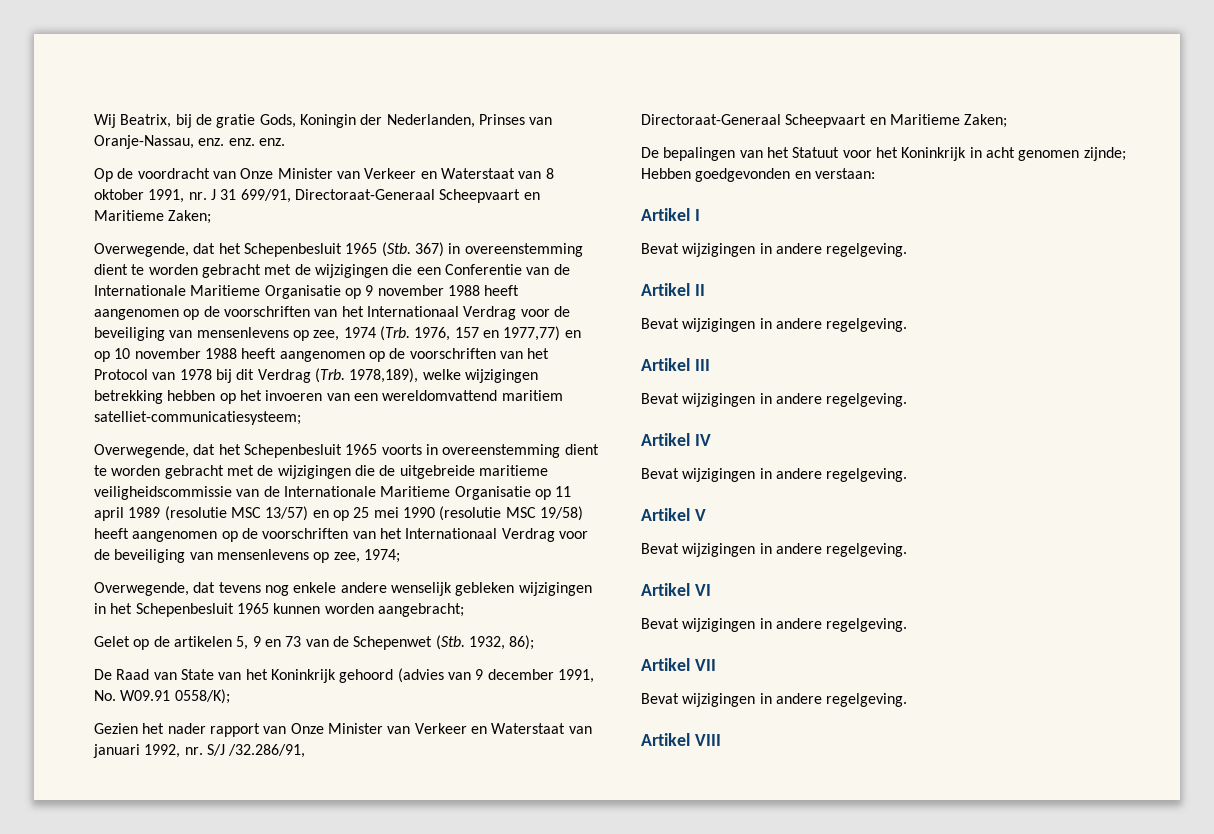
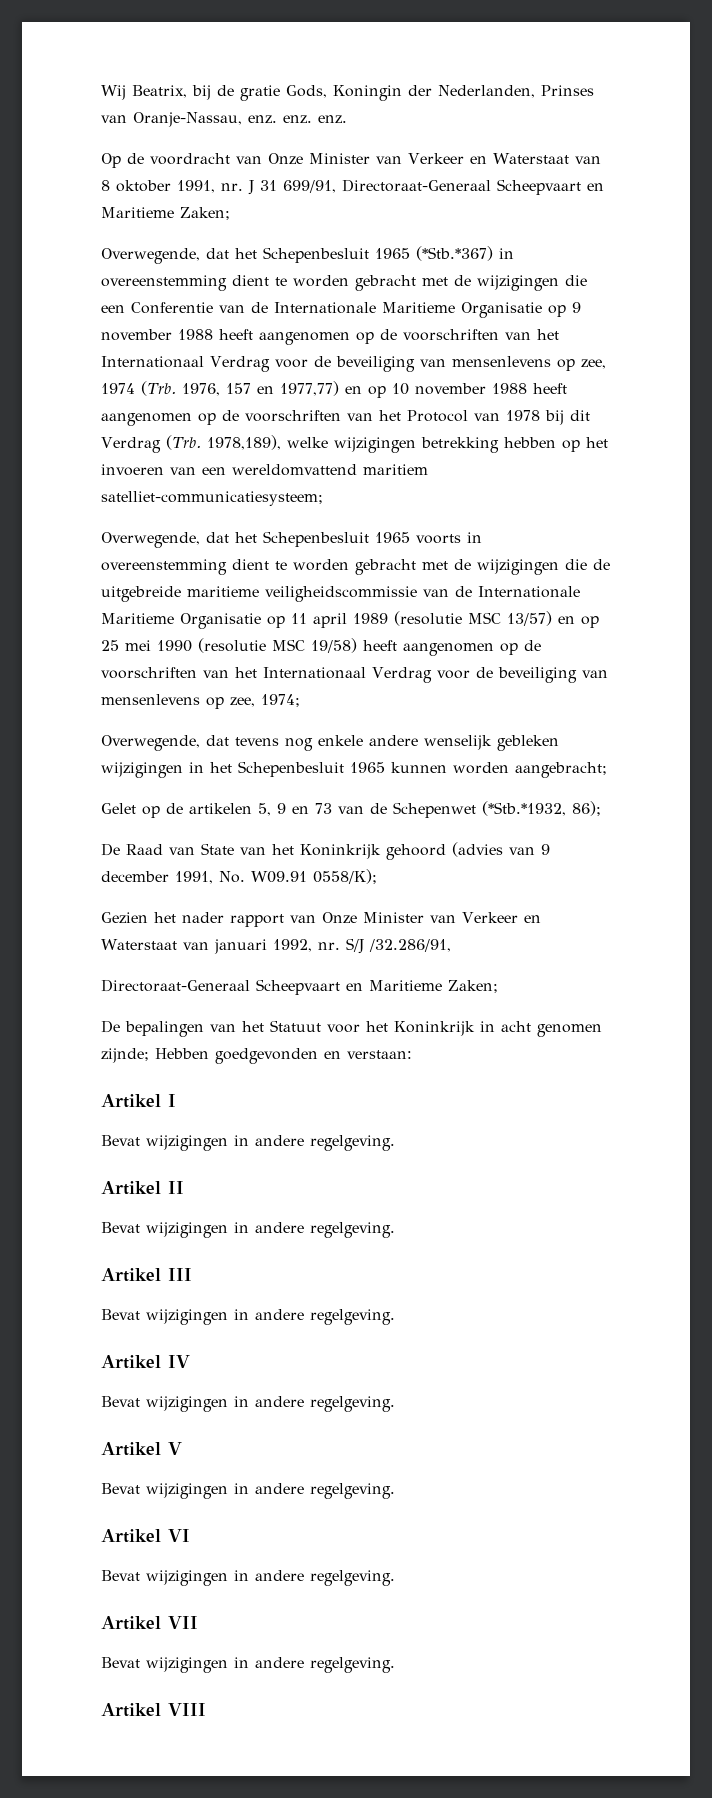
[381,242,444,257] (Stb. 367) -> [416,246,493,261] (*Stb.*367)
[435,635,505,650] (Stb. 1932, -> [482,801,566,816] (*Stb.*1932,

